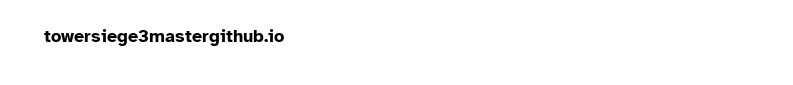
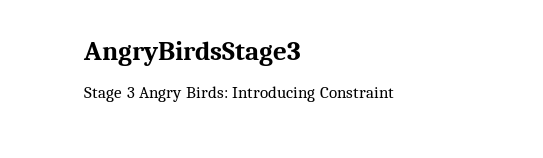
[44,29,284,46] towersiege3mastergithub.io -> [83,41,301,66] [84,86,394,102] AngryBirdsStage3 // Stage 3 Angry Birds: Introducing Constraint

